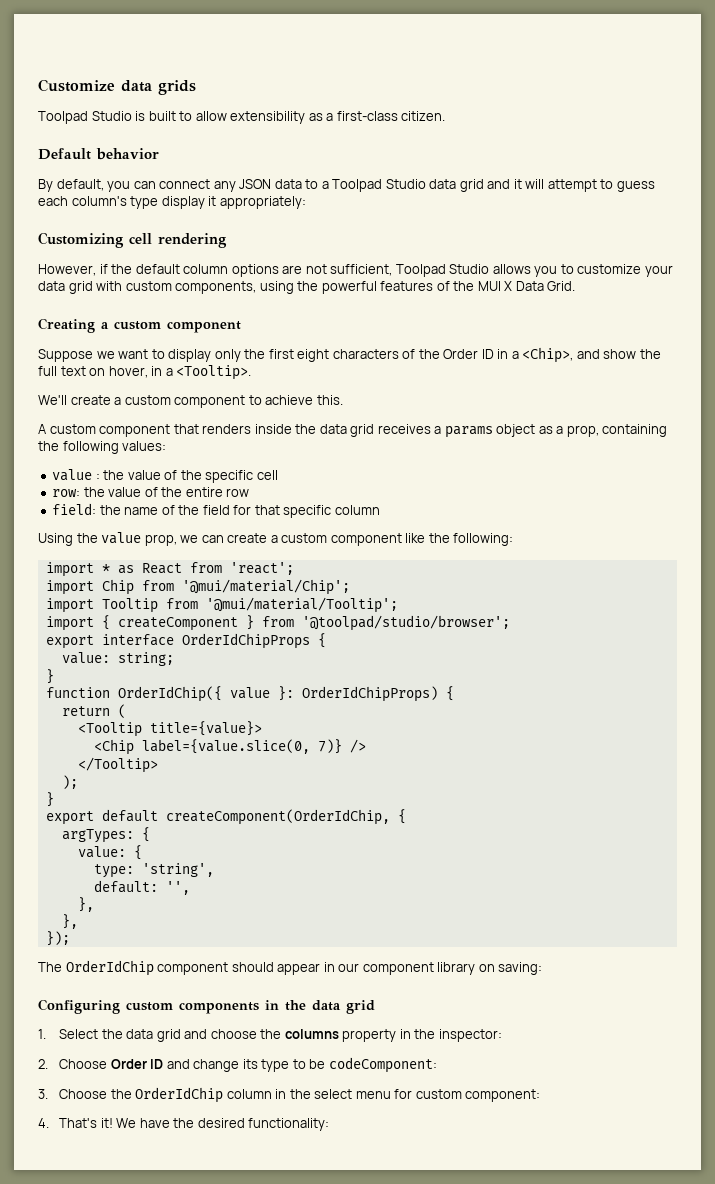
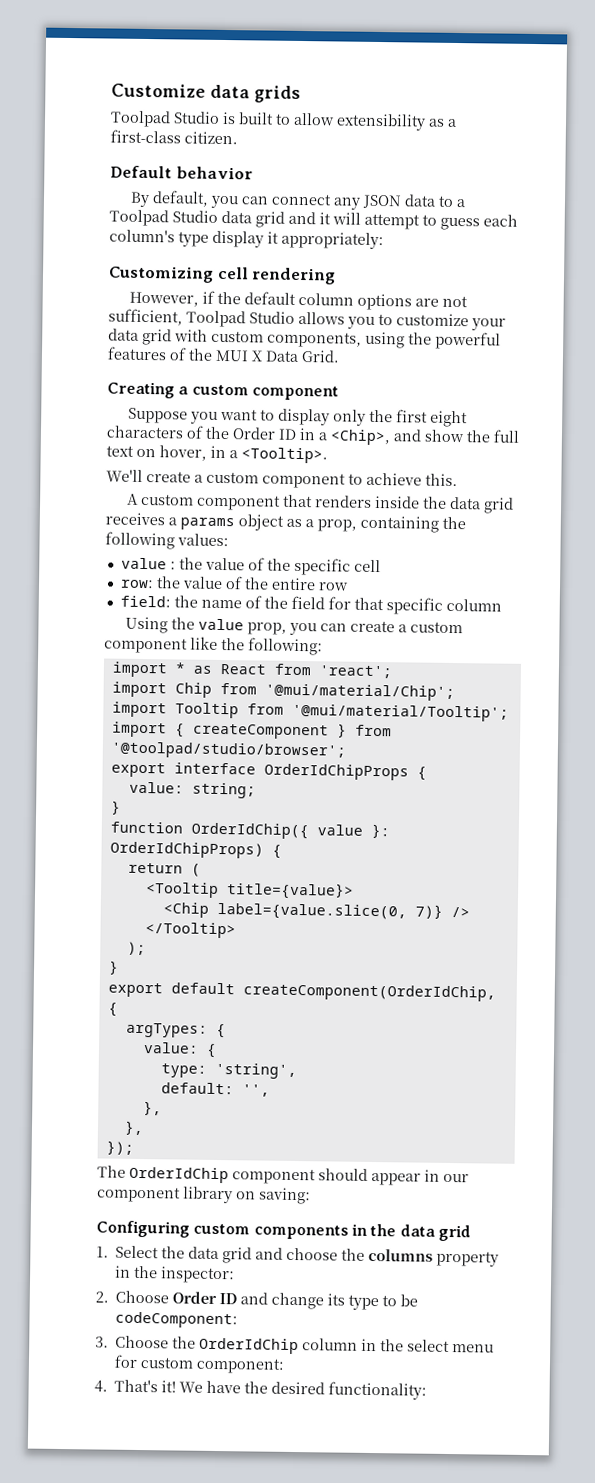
[96,351,115,359] we -> [190,411,219,424] you
[180,535,199,543] we -> [289,622,318,636] you

